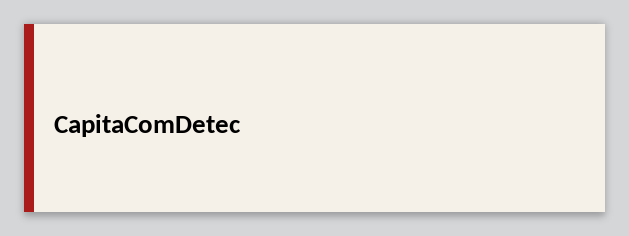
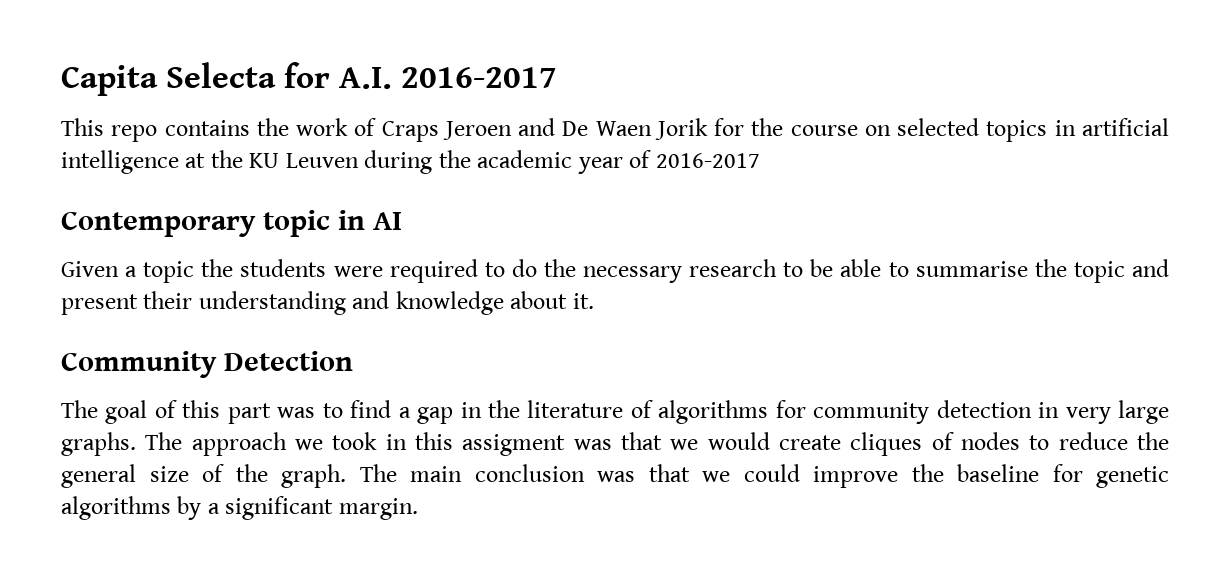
[54,114,241,137] CapitaComDetec -> [61,62,558,96] [61,118,1170,142] [61,150,760,174] [61,210,403,237] [61,259,1169,283] [61,291,594,315] [61,351,354,378] [61,400,1170,424] [61,432,1170,456] [61,464,1169,488] [61,496,418,520] Capita Selecta for A.I. 2016-2017 // This repo contains the work of Craps Jeroen and De Waen Jorik for the course on selected topics in artificial intelligence at the KU Leuven during the academic year of 2016-2017 // Contemporary topic in AI // Given a topic the students were required to do the necessary research to be able to summarise the topic and present their understanding and knowledge about it. // Community Detection // The goal of this part was to find a gap in the literature of algorithms for community detection in very large graphs. The approach we took in this assigment was that we would create cliques of nodes to reduce the general size of the graph. The main conclusion was that we could improve the baseline for genetic algorithms by a significant margin.

